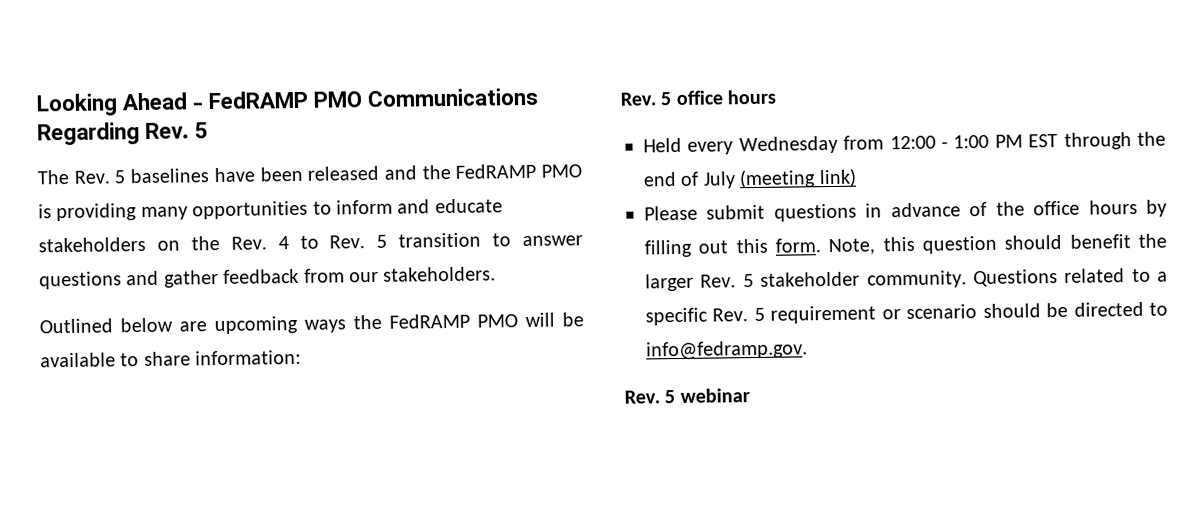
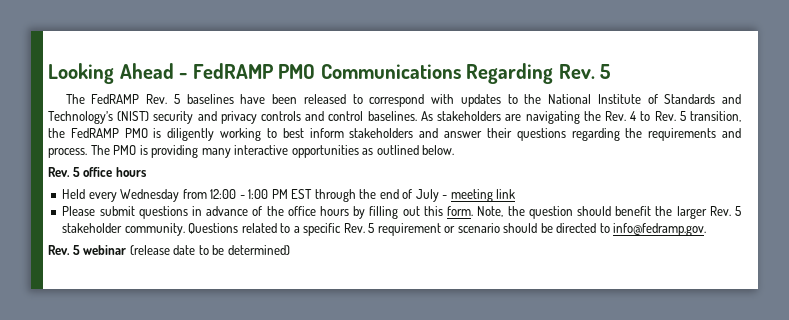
(69, 177) none -> [91,94,140,104] FedRAMP
[383,163,582,180] [38,198,503,222] [38,236,180,253] and the FedRAMP PMO is providing many opportunities to inform and educate stakeholders on -> [352,94,742,107] [48,111,580,124] to correspond with updates to the National Institute of Standards and Technology’s (NIST) security and privacy controls and control baselines. As stakeholders are navigating
[398,232,583,248] [39,266,497,290] [39,312,584,335] [40,349,302,368] transition to answer questions and gather feedback from our stakeholders. // Outlined below are upcoming ways the FedRAMP PMO will be available to share information: -> [690,111,742,122] [48,128,742,141] [48,145,455,158] transition, the FedRAMP PMO is diligently working to best inform stakeholders and answer their questions regarding the requirements and process. The PMO is providing many interactive opportunities as outlined below.
[739,168,857,189] (meeting link) -> [442,189,516,202] - meeting link
[882,236,915,252] this -> [507,206,525,216] the
(750, 395) none -> [129,245,290,255] (release date to be determined)

